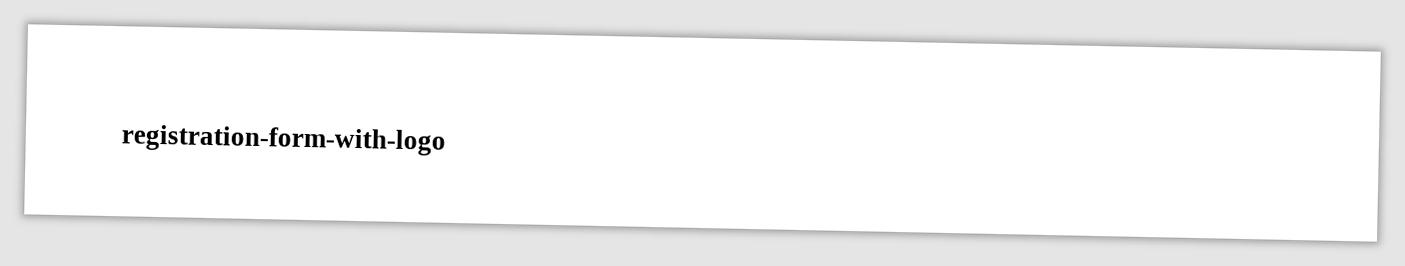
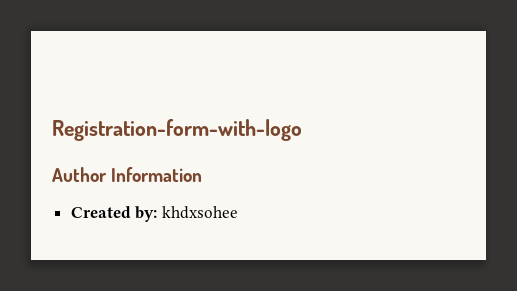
[121,124,446,156] registration-form-with-logo -> [52,119,302,141] [52,167,203,182] [70,206,238,222] Registration-form-with-logo // Author Information // Created by: khdxsohee

